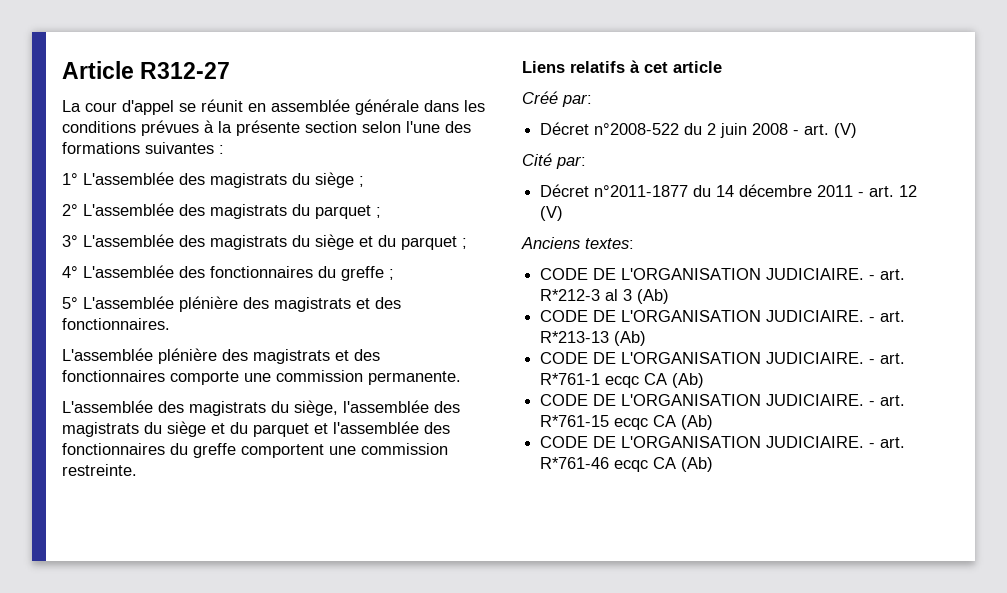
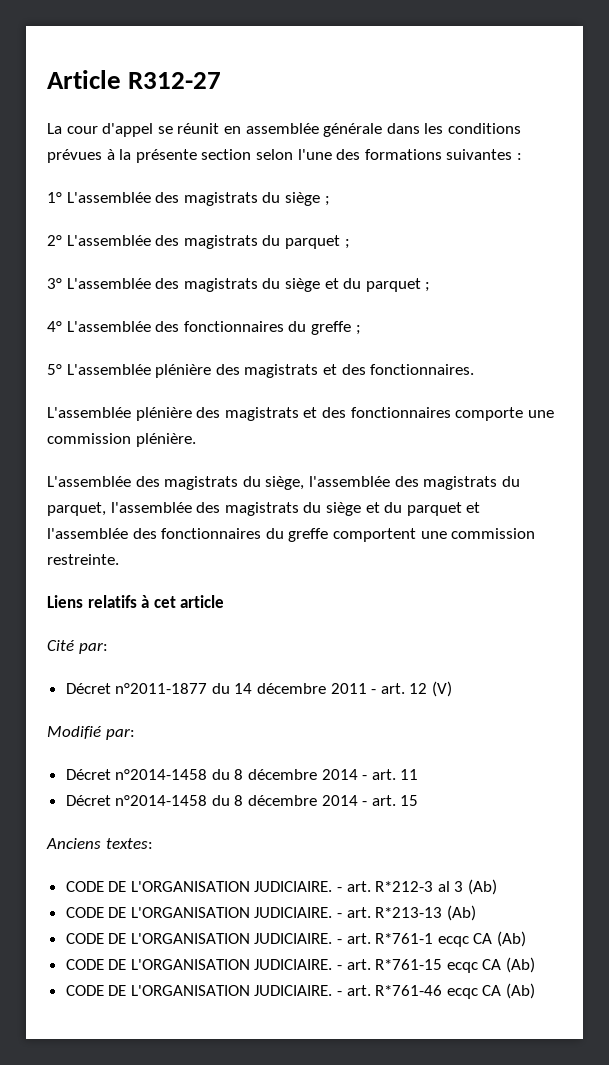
[368,371,461,385] permanente. -> [135,433,196,447] plénière.
(162, 428) none -> [47,502,322,516] parquet, l'assemblée des magistrats du
[522,91,592,107] [540,122,858,138] // Créé par: // Décret n°2008-522 du 2 juin 2008 - art. (V) -> (225, 601) none
(564, 213) none -> [47,726,135,740] [65,769,419,780] [65,795,419,806] // Modifié par: // Décret n°2014-1458 du 8 décembre 2014 - art. 11 // Décret n°2014-1458 du 8 décembre 2014 - art. 15

